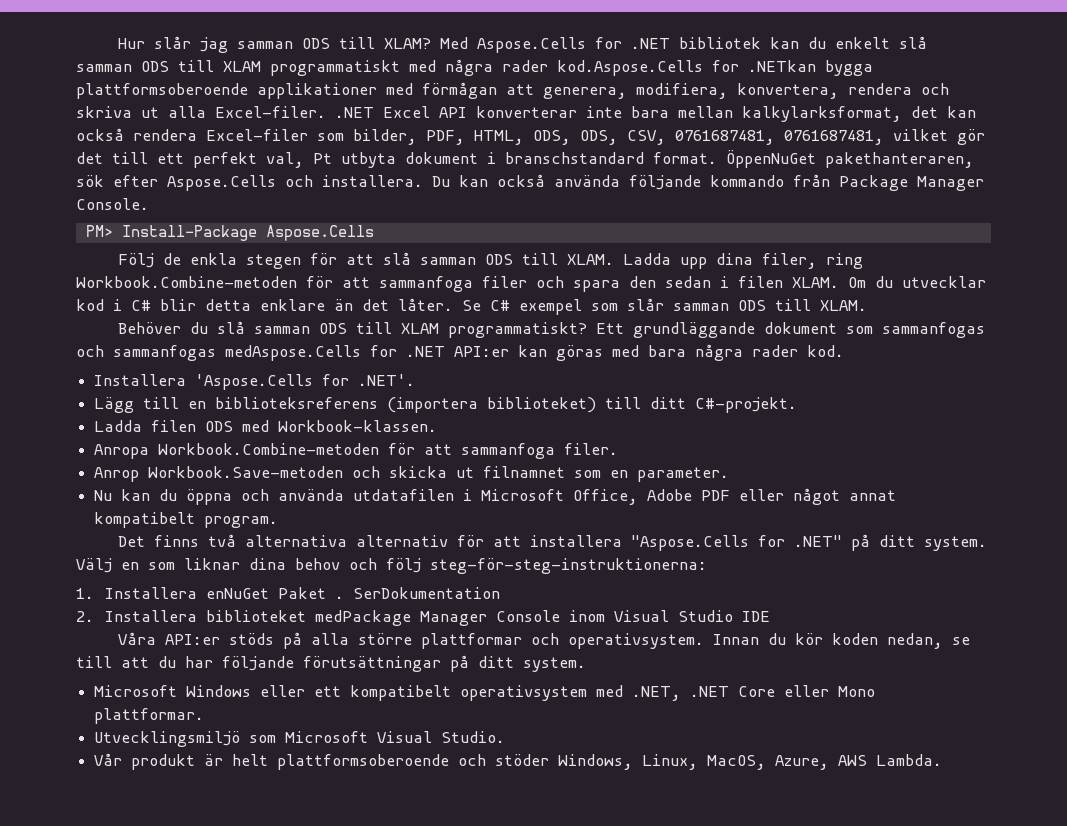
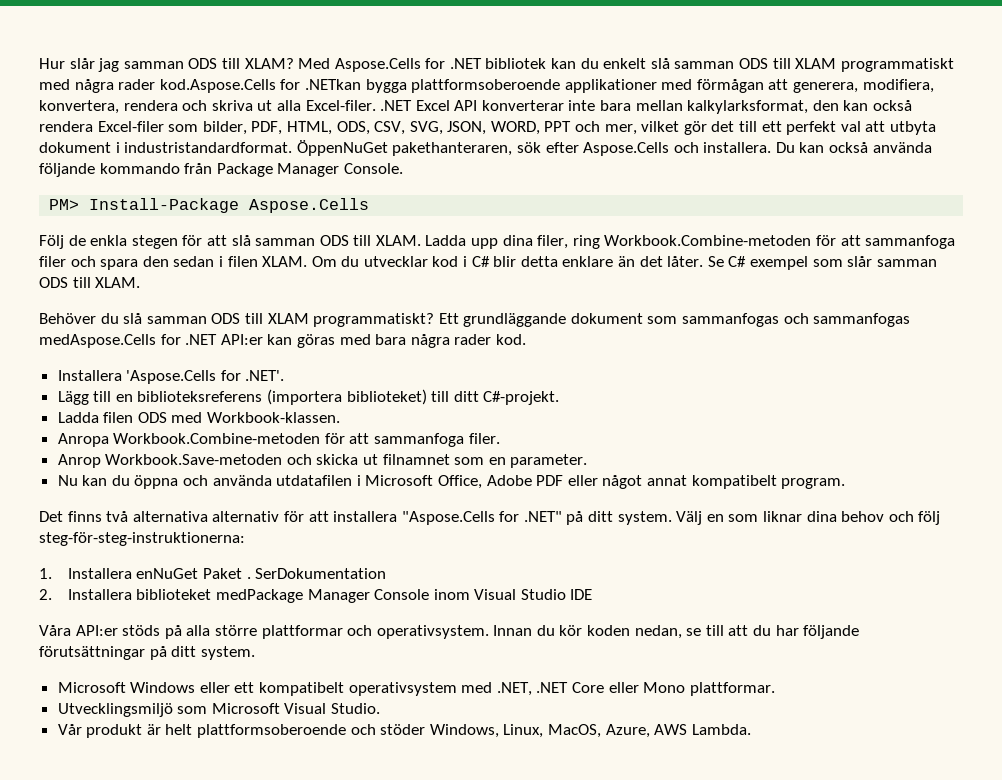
[911,106,938,118] det -> [812,100,839,111] den
[580,130,884,145] ODS, CSV, 0761687481, 0761687481, -> [374,121,637,135] CSV, SVG, JSON, WORD, PPT och mer,
[266,152,332,168] val, Pt -> [840,121,886,132] val att
[505,152,717,164] branschstandard format. -> [124,142,293,153] industristandardformat.

